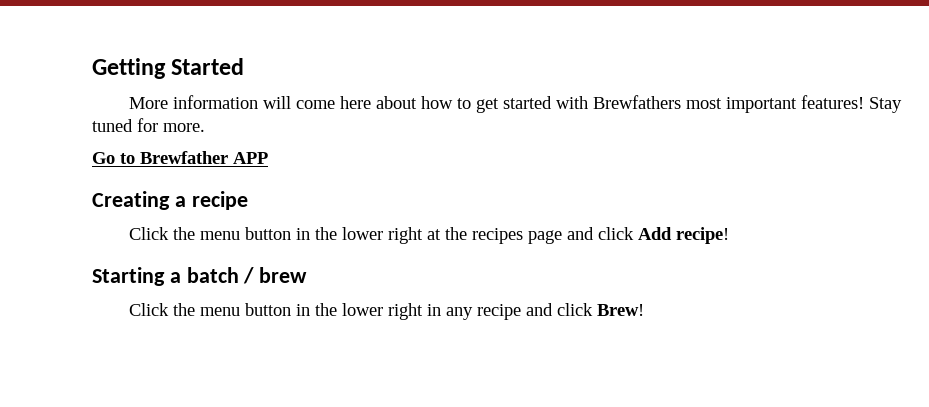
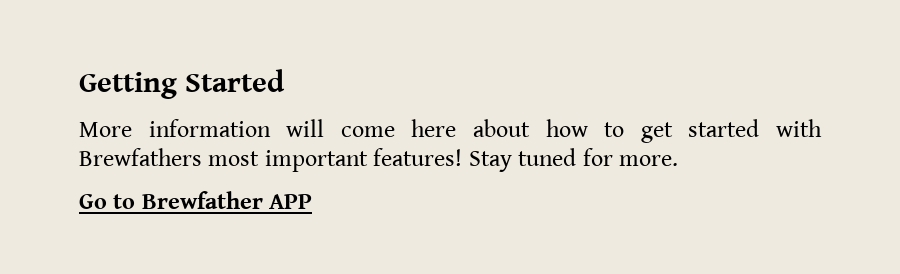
[92,191,248,210] [129,227,730,244] [92,267,308,286] [129,303,645,320] // Creating a recipe // Click the menu button in the lower right at the recipes page and click Add recipe! // Starting a batch / brew // Click the menu button in the lower right in any recipe and click Brew! -> (313, 201) none

